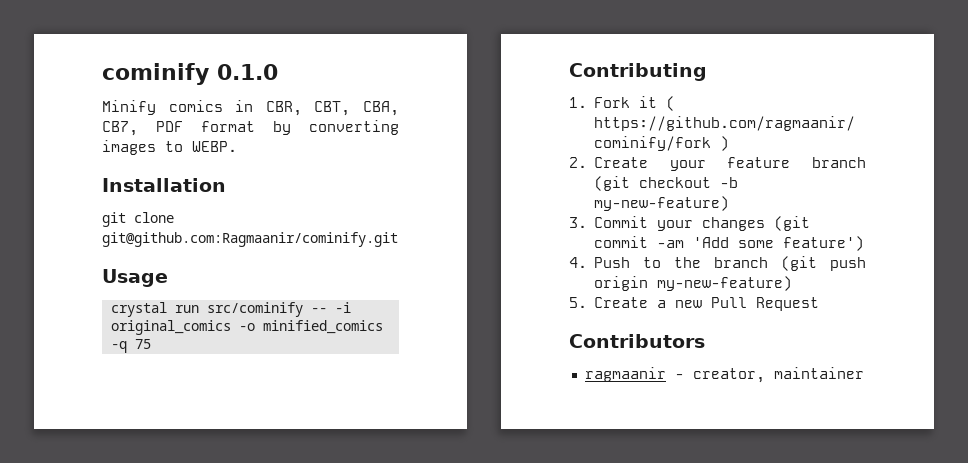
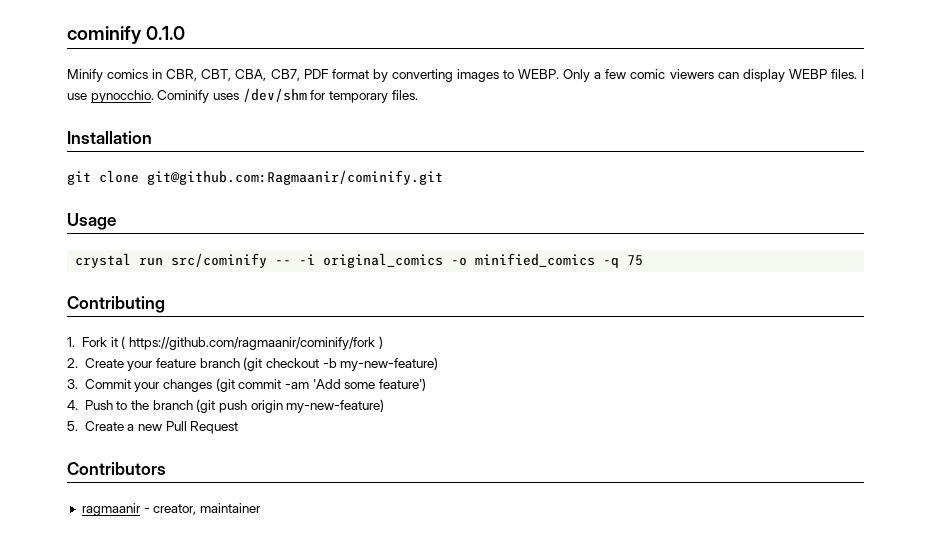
(237, 146) none -> [563,69,864,82] [67,88,418,103] Only a few comic viewers can display WEBP files. I use pynocchio. Cominify uses /dev/shm for temporary files.

